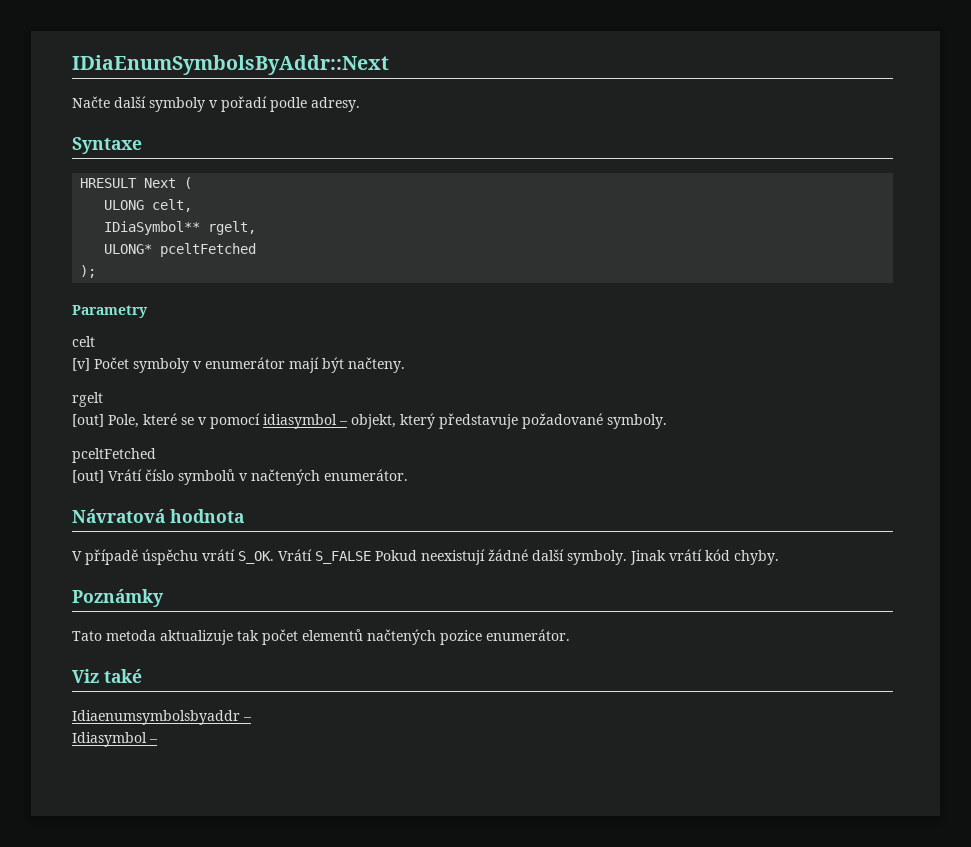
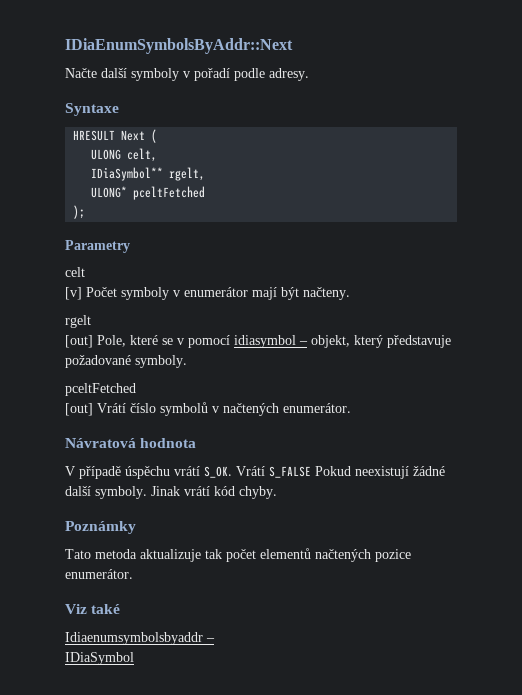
[72,732,158,747] Idiasymbol – -> [65,652,134,665] IDiaSymbol

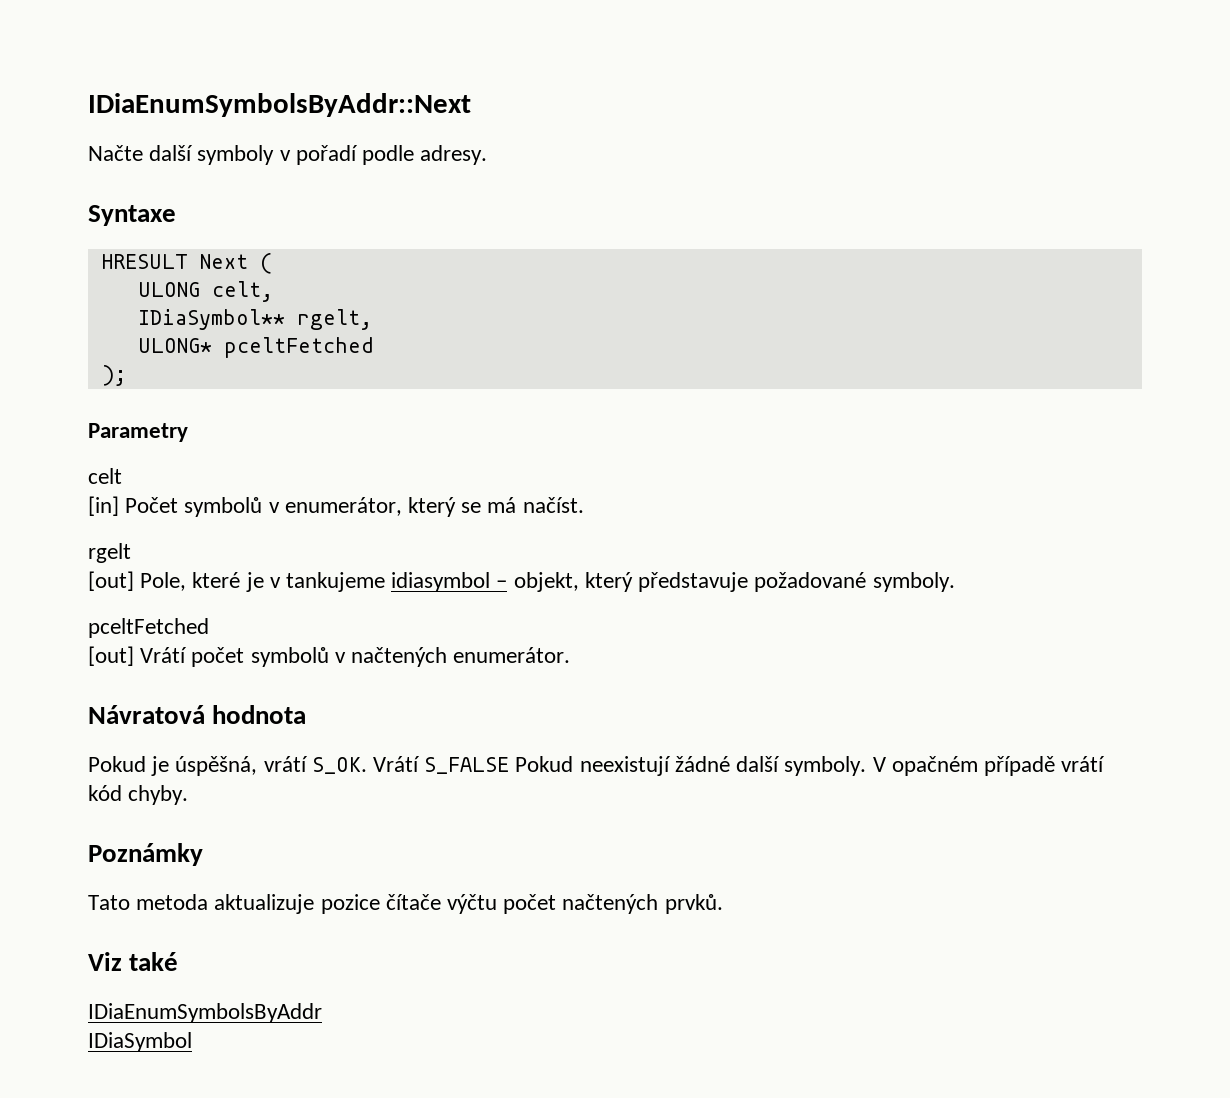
[65,287,350,300] [v] Počet symboly v enumerátor mají být načteny. -> [88,496,584,517] [in] Počet symbolů v enumerátor, který se má načíst.
[162,335,230,348] se v pomocí -> [245,572,386,592] je v tankujeme
[130,403,156,413] číslo -> [191,647,245,667] počet
[65,466,170,479] V případě úspěchu -> [88,756,258,776] Pokud je úspěšná,
[151,486,180,496] Jinak -> [872,756,1055,776] V opačném případě
[205,548,411,562] [65,569,133,579] tak počet elementů načtených pozice enumerátor. -> [320,894,723,914] pozice čítače výčtu počet načtených prvků.
[65,632,215,645] Idiaenumsymbolsbyaddr – -> [88,1003,322,1023] IDiaEnumSymbolsByAddr

